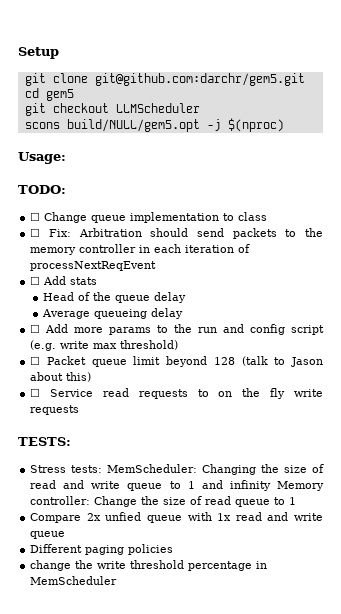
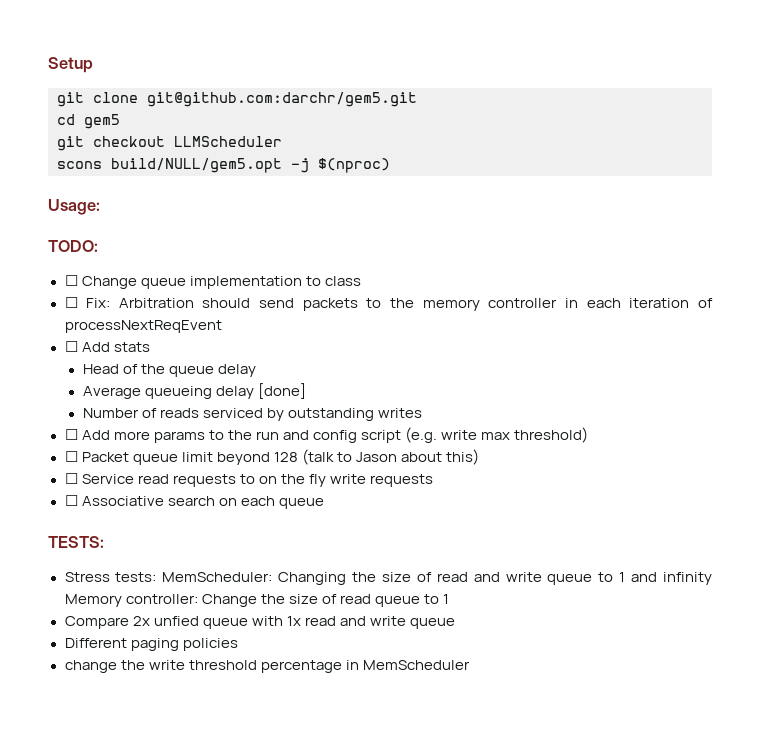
(183, 313) none -> [257,383,306,399] [82,408,422,421] [done] // Number of reads serviced by outstanding writes
(80, 410) none -> [64,495,324,509] // ☐ Associative search on each queue

